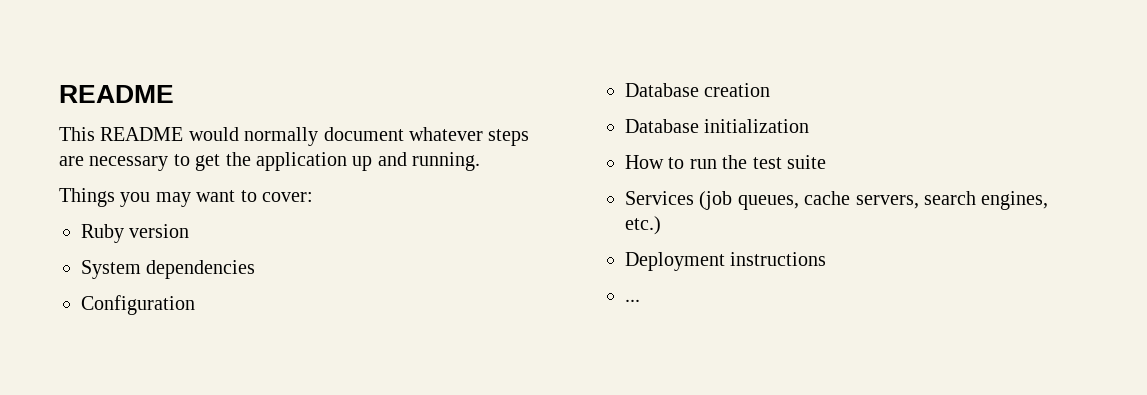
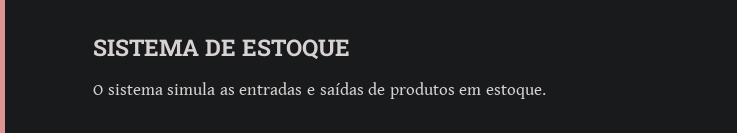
[59,85,174,103] [59,127,530,146] [59,152,481,171] [59,188,313,207] [81,224,190,243] [81,260,256,279] [81,295,195,315] [625,83,771,97] [625,119,810,133] [625,155,826,169] [625,191,1049,210] [625,216,661,235] [625,252,827,271] [625,299,640,302] README // This README would normally document whatever steps are necessary to get the application up and running. // Things you may want to cover: // Ruby version // System dependencies // Configuration // Database creation // Database initialization // How to run the test suite // Services (job queues, cache servers, search engines, etc.) // Deployment instructions // ... -> [93,39,351,60] [93,82,546,99] SISTEMA DE ESTOQUE // O sistema simula as entradas e saídas de produtos em estoque.

